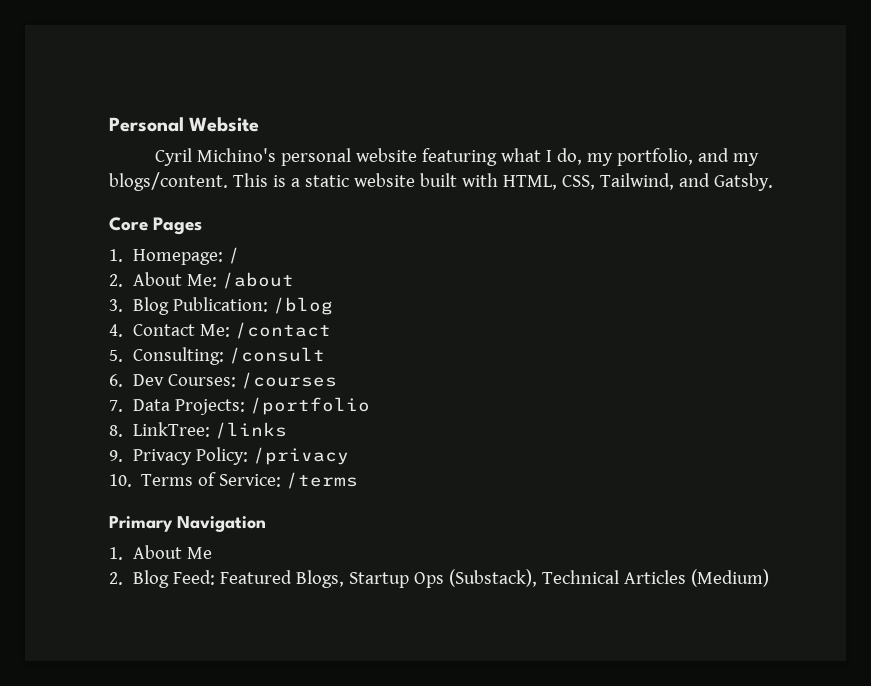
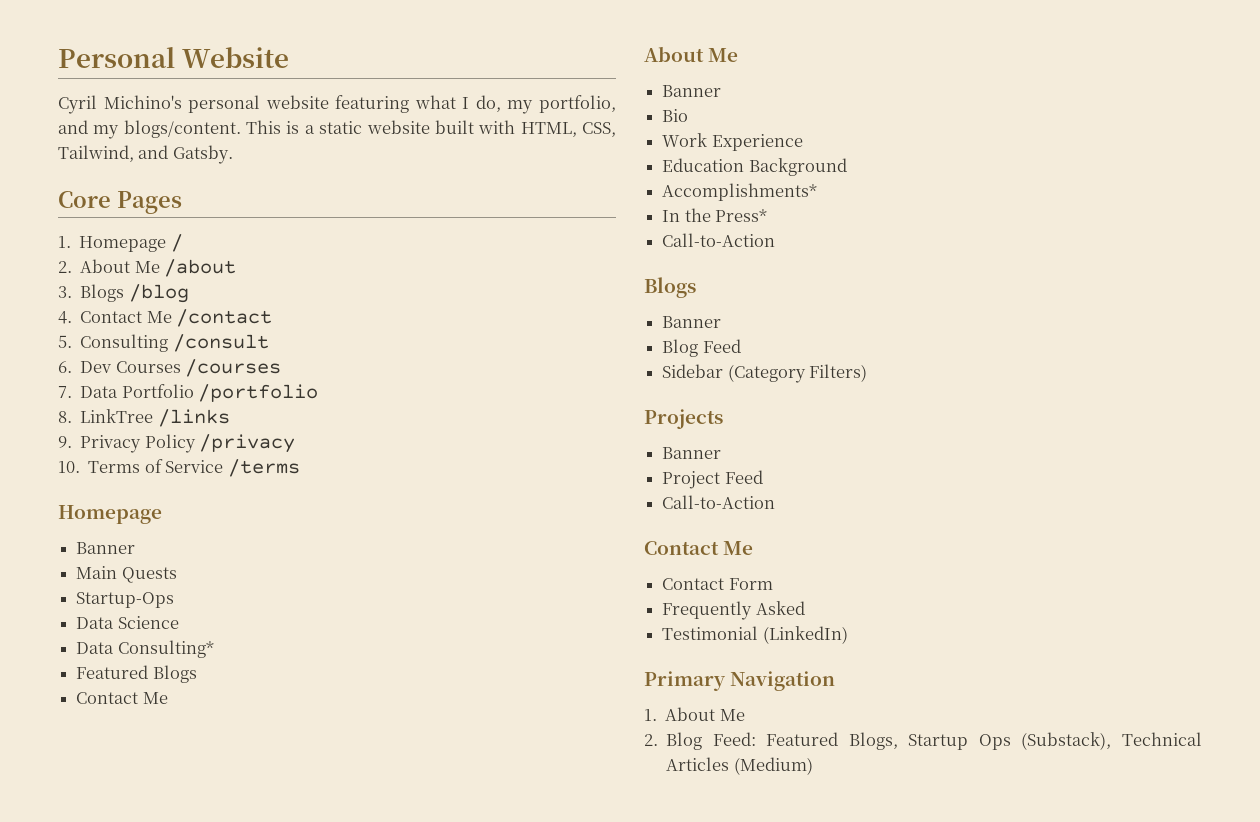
[132,249,223,265] Homepage: -> [79,236,167,252] Homepage
[186,274,217,287] Me: -> [134,261,160,273] Me
[132,297,268,315] Blog Publication: -> [80,284,125,302] Blogs
[199,324,230,337] Me: -> [146,311,172,323] Me
[132,347,224,365] Consulting: -> [80,334,169,352] Consulting
[167,374,236,387] Courses: -> [115,361,181,373] Courses
[174,399,245,415] Projects: -> [121,384,194,398] Portfolio
[132,422,210,437] LinkTree: -> [80,409,154,423] LinkTree
[195,447,248,465] Policy: -> [144,434,196,453] Policy
[219,474,282,487] Service: -> [165,460,224,473] Service
(359, 480) none -> [58,505,162,524] [76,542,136,554] [76,566,177,583] [76,592,175,608] [76,616,179,629] [76,640,214,658] [76,665,197,683] [76,692,168,704] [644,46,739,62] [662,85,722,97] [662,109,689,122] [662,133,803,151] [662,158,847,176] [662,183,818,201] [662,208,768,222] [662,233,776,247] [644,277,696,298] [662,316,722,328] [662,339,741,357] [662,364,868,383] [644,409,723,429] [662,447,722,459] [662,470,763,489] [662,495,776,509] [644,541,754,555] [662,578,773,590] [662,601,805,620] [662,626,848,644] // Homepage // Banner // Main Quests // Startup-Ops // Data Science // Data Consulting* // Featured Blogs // Contact Me // About Me // Banner // Bio // Work Experience // Education Background // Accomplishments* // In the Press* // Call-to-Action // Blogs // Banner // Blog Feed // Sidebar (Category Filters) // Projects // Banner // Project Feed // Call-to-Action // Contact Me // Contact Form // Frequently Asked // Testimonial (LinkedIn)

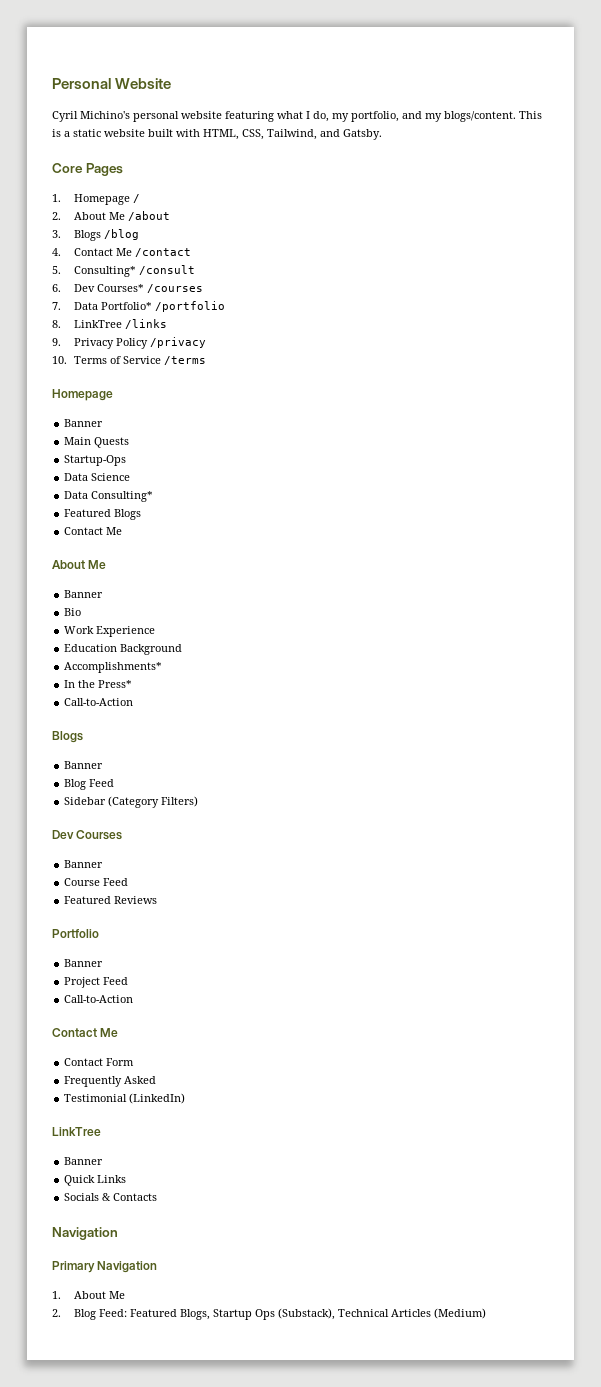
[80,334,169,352] Consulting -> [73,266,136,277] Consulting*
[115,361,181,373] Courses -> [96,284,144,292] Courses*
[121,384,194,398] Portfolio -> [100,302,152,310] Portfolio*
[644,409,723,429] Projects -> [52,830,123,840] [64,860,104,868] [64,878,129,886] [64,896,158,904] [52,929,99,938] Dev Courses // Banner // Course Feed // Featured Reviews // Portfolio
(848, 635) none -> [52,1127,101,1136] [64,1157,104,1165] [64,1175,127,1186] [64,1193,158,1201] [52,1227,118,1240] // LinkTree // Banner // Quick Links // Socials & Contacts // Navigation

